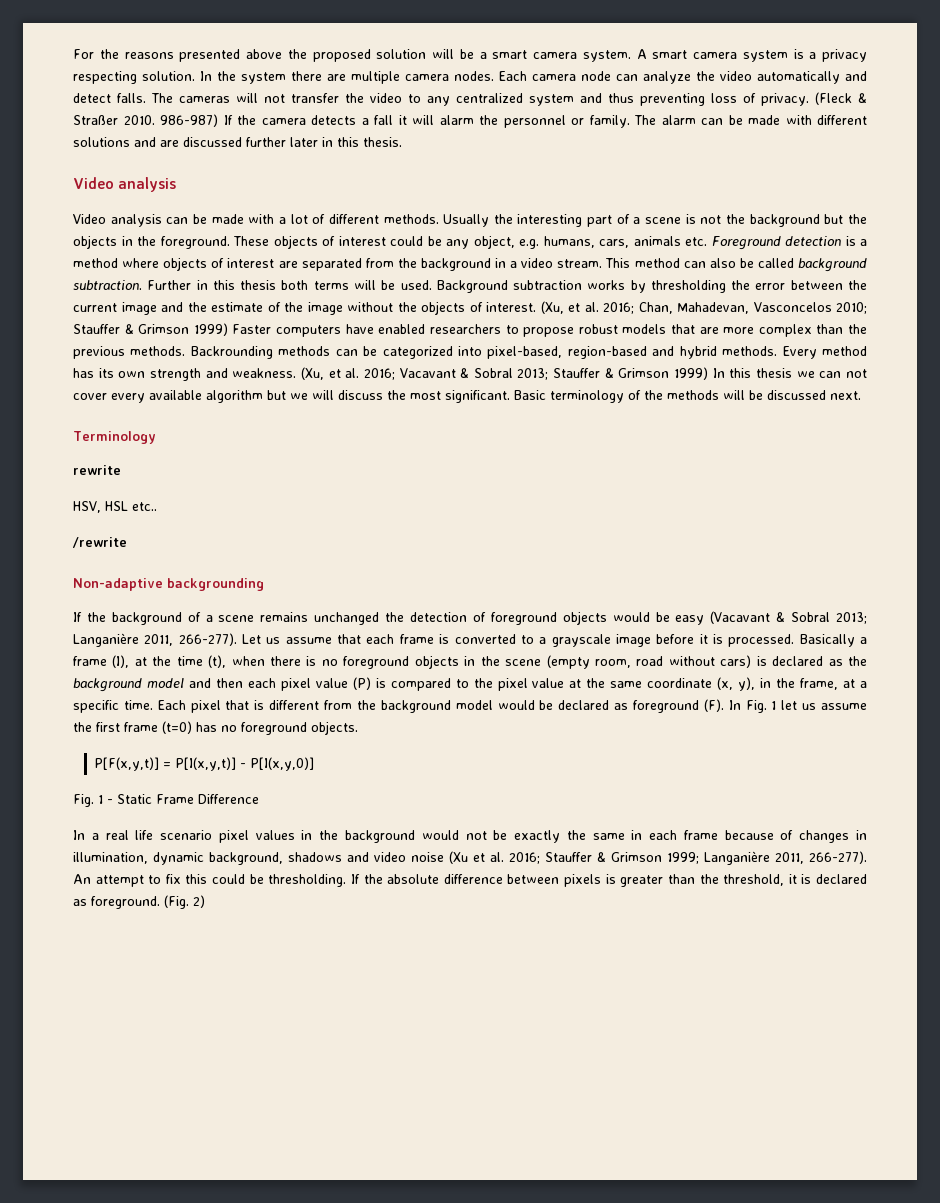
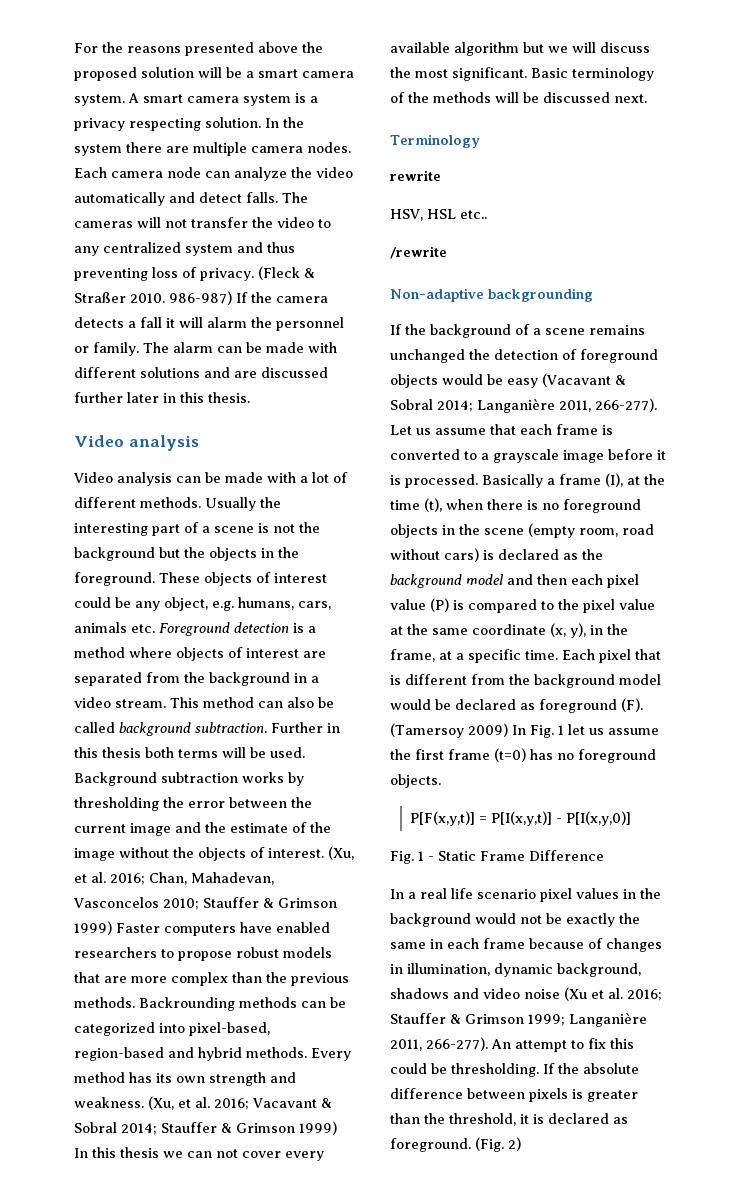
[517,368,549,380] 2013; -> [121,1123,157,1135] 2014;
[836,612,868,624] 2013; -> [437,400,473,412] 2014;
(724, 705) none -> [390,723,508,738] (Tamersoy 2009)

